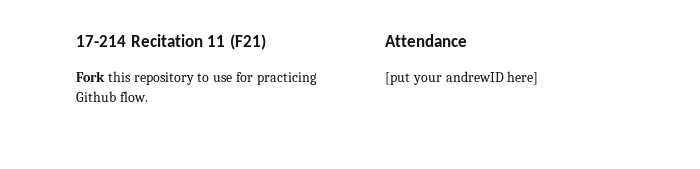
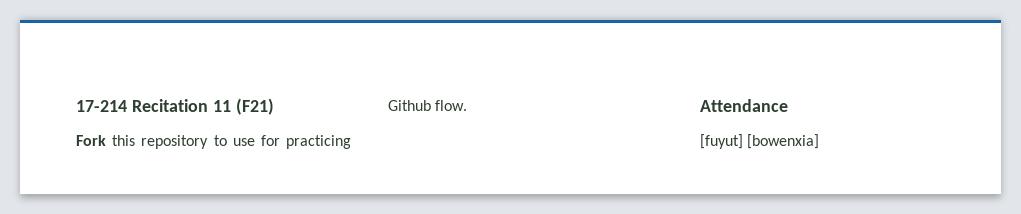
[385,71,539,85] [put your andrewID here] -> [700,134,820,149] [fuyut] [bowenxia]

